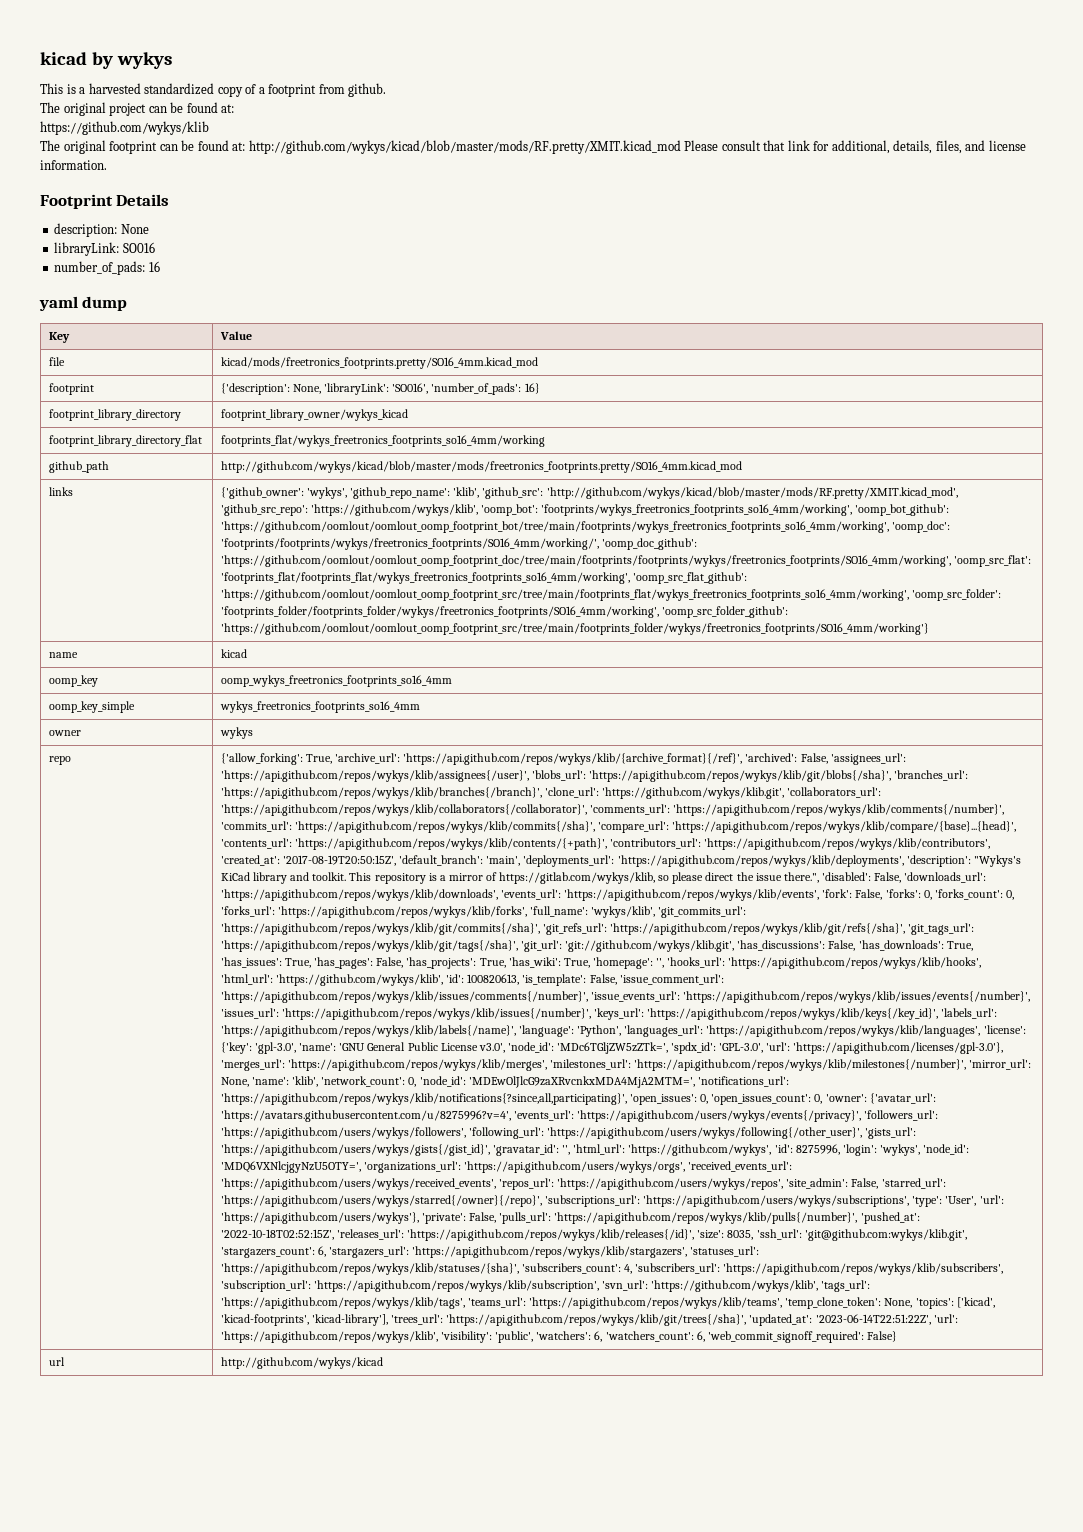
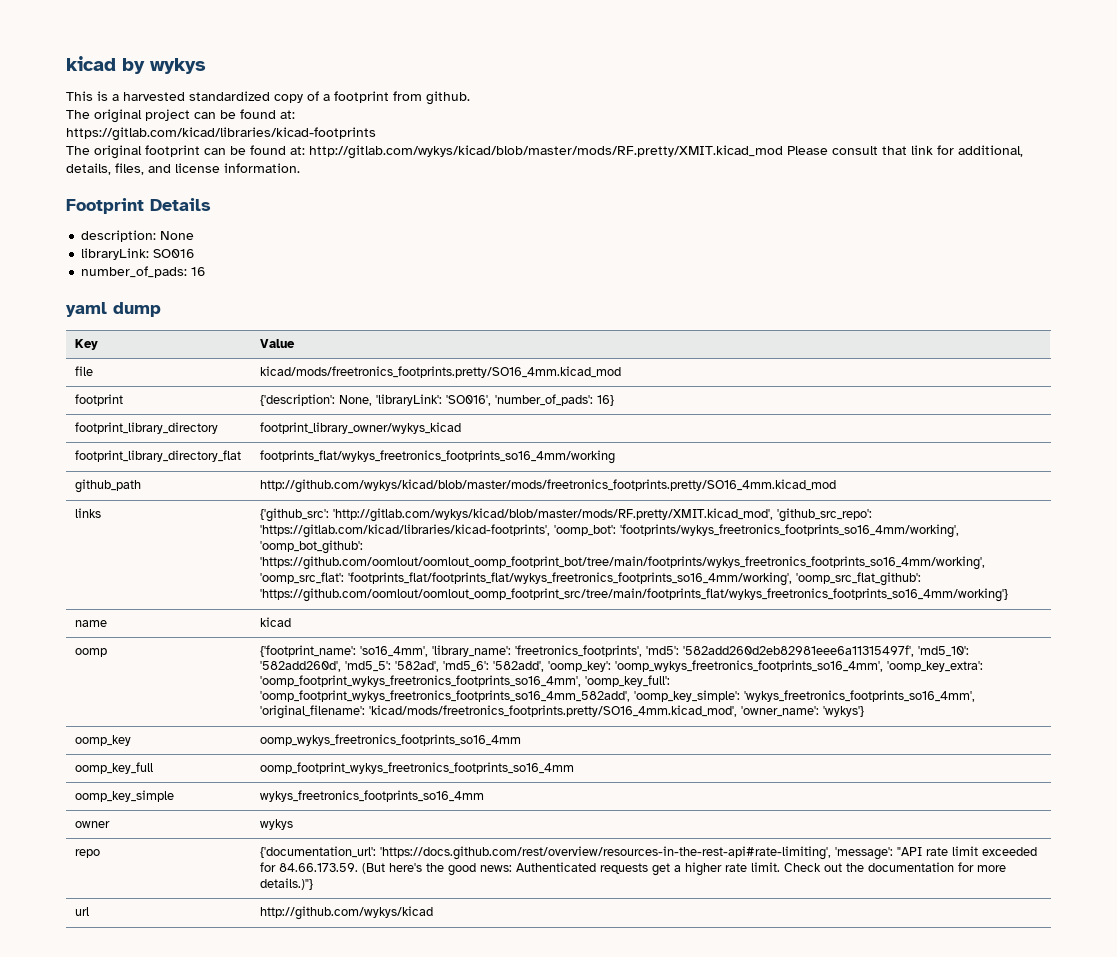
[40,121,209,135] https://github.com/wykys/klib -> [66,127,376,141] https://gitlab.com/kicad/libraries/kicad-footprints
[248,140,681,154] http://github.com/wykys/kicad/blob/master/mods/RF.pretty/XMIT.kicad_mod -> [309,145,783,159] http://gitlab.com/wykys/kicad/blob/master/mods/RF.pretty/XMIT.kicad_mod
[221,487,958,499] [221,504,950,516] [221,521,951,533] [221,538,698,550] [221,555,1032,567] [221,572,748,584] [221,589,1002,601] [221,606,789,618] [221,623,930,635] [49,652,79,658] [221,649,248,658] {'github_owner': 'wykys', 'github_repo_name': 'klib', 'github_src': 'http://github.com/wykys/kicad/blob/master/mods/RF.pretty/XMIT.kicad_mod', 'github_src_repo': 'https://github.com/wykys/klib', 'oomp_bot': 'footprints/wykys_freetronics_footprints_so16_4mm/working', 'oomp_bot_github': 'https://github.com/oomlout/oomlout_oomp_footprint_bot/tree/main/footprints/wykys_freetronics_footprints_so16_4mm/working', 'oomp_doc': 'footprints/footprints/wykys/freetronics_footprints/SO16_4mm/working/', 'oomp_doc_github': 'https://github.com/oomlout/oomlout_oomp_footprint_doc/tree/main/footprints/footprints/wykys/freetronics_footprints/SO16_4mm/working', 'oomp_src_flat': 'footprints_flat/footprints_flat/wykys_freetronics_footprints_so16_4mm/working', 'oomp_src_flat_github': 'https://github.com/oomlout/oomlout_oomp_footprint_src/tree/main/footprints_flat/wykys_freetronics_footprints_so16_4mm/working', 'oomp_src_folder': 'footprints_folder/footprints_folder/wykys/freetronics_footprints/SO16_4mm/working', 'oomp_src_folder_github': 'https://github.com/oomlout/oomlout_oomp_footprint_src/tree/main/footprints_folder/wykys/freetronics_footprints/SO16_4mm/working'} // name | kicad -> [260,508,873,522] [260,524,960,538] [260,540,364,554] [260,556,986,570] [260,572,922,586] [260,588,1009,602] [75,620,108,627] [260,617,292,627] [75,648,108,657] [260,645,970,657] [260,660,984,672] [260,675,671,687] [260,690,976,702] [260,705,865,719] {'github_src': 'http://gitlab.com/wykys/kicad/blob/master/mods/RF.pretty/XMIT.kicad_mod', 'github_src_repo': 'https://gitlab.com/kicad/libraries/kicad-footprints', 'oomp_bot': 'footprints/wykys_freetronics_footprints_so16_4mm/working', 'oomp_bot_github': 'https://github.com/oomlout/oomlout_oomp_footprint_bot/tree/main/footprints/wykys_freetronics_footprints_so16_4mm/working', 'oomp_src_flat': 'footprints_flat/footprints_flat/wykys_freetronics_footprints_so16_4mm/working', 'oomp_src_flat_github': 'https://github.com/oomlout/oomlout_oomp_footprint_src/tree/main/footprints_flat/wykys_freetronics_footprints_so16_4mm/working'} // name | kicad // oomp | {'footprint_name': 'so16_4mm', 'library_name': 'freetronics_footprints', 'md5': '582add260d2eb82981eee6a11315497f', 'md5_10': '582add260d', 'md5_5': '582ad', 'md5_6': '582add', 'oomp_key': 'oomp_wykys_freetronics_footprints_so16_4mm', 'oomp_key_extra': 'oomp_footprint_wykys_freetronics_footprints_so16_4mm', 'oomp_key_full': 'oomp_footprint_wykys_freetronics_footprints_so16_4mm_582add', 'oomp_key_simple': 'wykys_freetronics_footprints_so16_4mm', 'original_filename': 'kicad/mods/freetronics_footprints.pretty/SO16_4mm.kicad_mod', 'owner_name': 'wykys'}
(453, 681) none -> [75,762,154,774] [260,762,575,774] // oomp_key_full | oomp_footprint_wykys_freetronics_footprints_so16_4mm
[221,753,906,765] [221,770,969,782] [221,787,882,799] [221,804,1005,816] [221,821,1017,833] [221,838,991,850] [221,855,1021,867] [221,872,987,884] [221,889,1014,901] [221,906,747,918] [221,923,975,935] [221,940,973,952] [221,957,982,969] [221,974,724,986] [221,991,1031,1003] [221,1008,998,1020] [221,1025,1026,1037] [221,1042,1004,1054] [221,1059,1032,1071] [221,1076,789,1088] [221,1093,936,1105] [221,1110,939,1122] [221,1127,917,1139] [221,1144,969,1156] [221,1161,793,1173] [221,1178,946,1190] [221,1195,1004,1207] [221,1212,920,1224] [221,1229,967,1241] [221,1246,760,1258] [221,1263,1004,1275] [221,1280,871,1292] [221,1297,995,1309] [221,1314,958,1326] [221,1331,897,1343] {'allow_forking': True, 'archive_url': 'https://api.github.com/repos/wykys/klib/{archive_format}{/ref}', 'archived': False, 'assignees_url': 'https://api.github.com/repos/wykys/klib/assignees{/user}', 'blobs_url': 'https://api.github.com/repos/wykys/klib/git/blobs{/sha}', 'branches_url': 'https://api.github.com/repos/wykys/klib/branches{/branch}', 'clone_url': 'https://github.com/wykys/klib.git', 'collaborators_url': 'https://api.github.com/repos/wykys/klib/collaborators{/collaborator}', 'comments_url': 'https://api.github.com/repos/wykys/klib/comments{/number}', 'commits_url': 'https://api.github.com/repos/wykys/klib/commits{/sha}', 'compare_url': 'https://api.github.com/repos/wykys/klib/compare/{base}...{head}', 'contents_url': 'https://api.github.com/repos/wykys/klib/contents/{+path}', 'contributors_url': 'https://api.github.com/repos/wykys/klib/contributors', 'created_at': '2017-08-19T20:50:15Z', 'default_branch': 'main', 'deployments_url': 'https://api.github.com/repos/wykys/klib/deployments', 'description': "Wykys's KiCad library and toolkit. This repository is a mirror of https://gitlab.com/wykys/klib, so please direct the issue there.", 'disabled': False, 'downloads_url': 'https://api.github.com/repos/wykys/klib/downloads', 'events_url': 'https://api.github.com/repos/wykys/klib/events', 'fork': False, 'forks': 0, 'forks_count': 0, 'forks_url': 'https://api.github.com/repos/wykys/klib/forks', 'full_name': 'wykys/klib', 'git_commits_url': 'https://api.github.com/repos/wykys/klib/git/commits{/sha}', 'git_refs_url': 'https://api.github.com/repos/wykys/klib/git/refs{/sha}', 'git_tags_url': 'https://api.github.com/repos/wykys/klib/git/tags{/sha}', 'git_url': 'git://github.com/wykys/klib.git', 'has_discussions': False, 'has_downloads': True, 'has_issues': True, 'has_pages': False, 'has_projects': True, 'has_wiki': True, 'homepage': '', 'hooks_url': 'https://api.github.com/repos/wykys/klib/hooks', 'html_url': 'https://github.com/wykys/klib', 'id': 100820613, 'is_template': False, 'issue_comment_url': 'https://api.github.com/repos/wykys/klib/issues/comments{/number}', 'issue_events_url': 'https://api.github.com/repos/wykys/klib/issues/events{/number}', 'issues_url': 'https://api.github.com/repos/wykys/klib/issues{/number}', 'keys_url': 'https://api.github.com/repos/wykys/klib/keys{/key_id}', 'labels_url': 'https://api.github.com/repos/wykys/klib/labels{/name}', 'language': 'Python', 'languages_url': 'https://api.github.com/repos/wykys/klib/languages', 'license': {'key': 'gpl-3.0', 'name': 'GNU General Public License v3.0', 'node_id': 'MDc6TGljZW5zZTk=', 'spdx_id': 'GPL-3.0', 'url': 'https://api.github.com/licenses/gpl-3.0'}, 'merges_url': 'https://api.github.com/repos/wykys/klib/merges', 'milestones_url': 'https://api.github.com/repos/wykys/klib/milestones{/number}', 'mirror_url': None, 'name': 'klib', 'network_count': 0, 'node_id': 'MDEwOlJlcG9zaXRvcnkxMDA4MjA2MTM=', 'notifications_url': 'https://api.github.com/repos/wykys/klib/notifications{?since,all,participating}', 'open_issues': 0, 'open_issues_count': 0, 'owner': {'avatar_url': 'https://avatars.githubusercontent.com/u/8275996?v=4', 'events_url': 'https://api.github.com/users/wykys/events{/privacy}', 'followers_url': 'https://api.github.com/users/wykys/followers', 'following_url': 'https://api.github.com/users/wykys/following{/other_user}', 'gists_url': 'https://api.github.com/users/wykys/gists{/gist_id}', 'gravatar_id': '', 'html_url': 'https://github.com/wykys', 'id': 8275996, 'login': 'wykys', 'node_id': 'MDQ6VXNlcjgyNzU5OTY=', 'organizations_url': 'https://api.github.com/users/wykys/orgs', 'received_events_url': 'https://api.github.com/users/wykys/received_events', 'repos_url': 'https://api.github.com/users/wykys/repos', 'site_admin': False, 'starred_url': 'https://api.github.com/users/wykys/starred{/owner}{/repo}', 'subscriptions_url': 'https://api.github.com/users/wykys/subscriptions', 'type': 'User', 'url': 'https://api.github.com/users/wykys'}, 'private': False, 'pulls_url': 'https://api.github.com/repos/wykys/klib/pulls{/number}', 'pushed_at': '2022-10-18T02:52:15Z', 'releases_url': 'https://api.github.com/repos/wykys/klib/releases{/id}', 'size': 8035, 'ssh_url': 'git@github.com:wykys/klib.git', 'stargazers_count': 6, 'stargazers_url': 'https://api.github.com/repos/wykys/klib/stargazers', 'statuses_url': 'https://api.github.com/repos/wykys/klib/statuses/{sha}', 'subscribers_count': 4, 'subscribers_url': 'https://api.github.com/repos/wykys/klib/subscribers', 'subscription_url': 'https://api.github.com/repos/wykys/klib/subscription', 'svn_url': 'https://github.com/wykys/klib', 'tags_url': 'https://api.github.com/repos/wykys/klib/tags', 'teams_url': 'https://api.github.com/repos/wykys/klib/teams', 'temp_clone_token': None, 'topics': ['kicad', 'kicad-footprints', 'kicad-library'], 'trees_url': 'https://api.github.com/repos/wykys/klib/git/trees{/sha}', 'updated_at': '2023-06-14T22:51:22Z', 'url': 'https://api.github.com/repos/wykys/klib', 'visibility': 'public', 'watchers': 6, 'watchers_count': 6, 'web_commit_signoff_required': False} -> [260,846,1038,860] [260,862,1007,876] [260,878,314,890] {'documentation_url': 'https://docs.github.com/rest/overview/resources-in-the-rest-api#rate-limiting', 'message': "API rate limit exceeded for 84.66.173.59. (But here's the good news: Authenticated requests get a higher rate limit. Check out the documentation for more details.)"}

